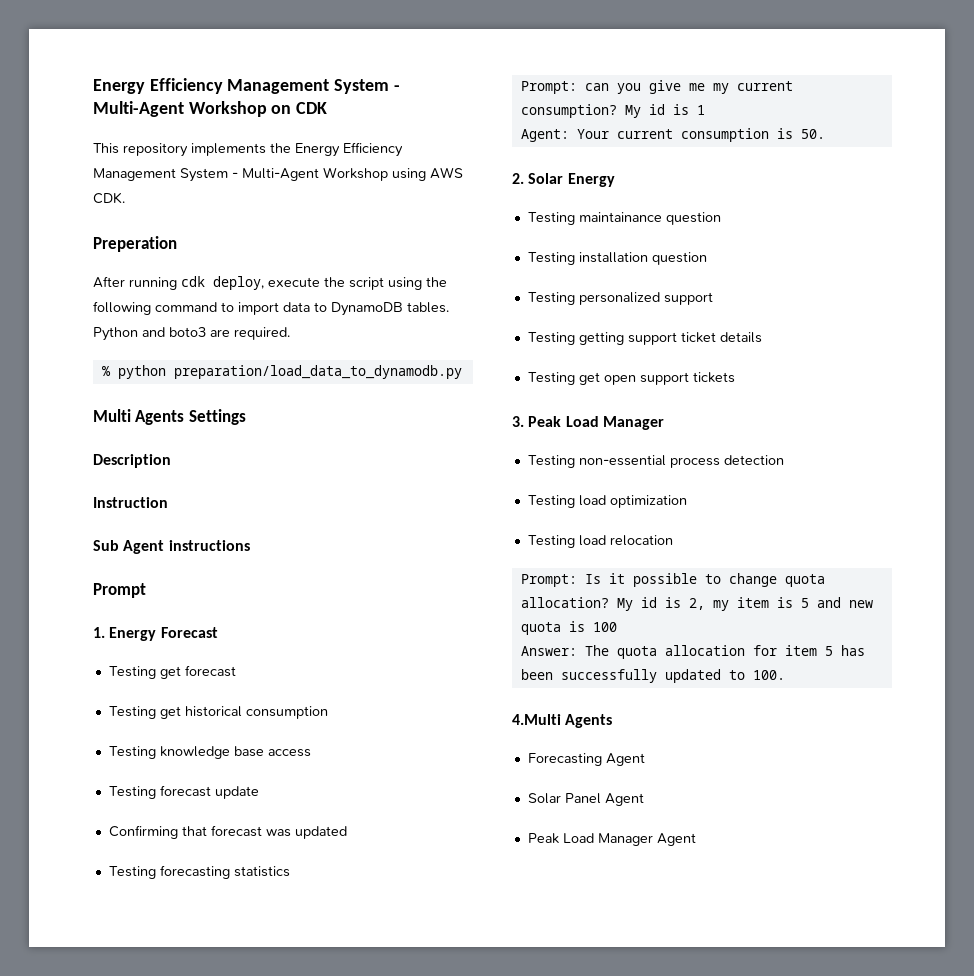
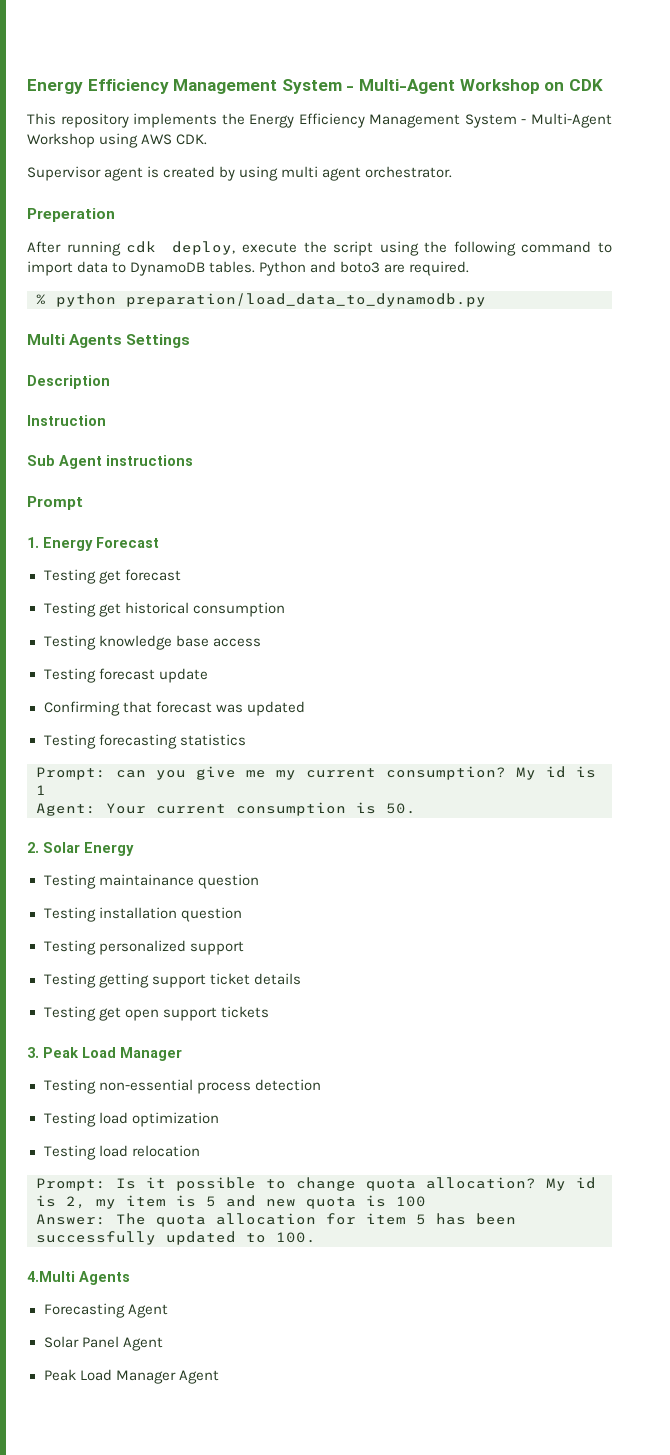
(125, 198) none -> [27,166,453,181] // Supervisor agent is created by using multi agent orchestrator.

